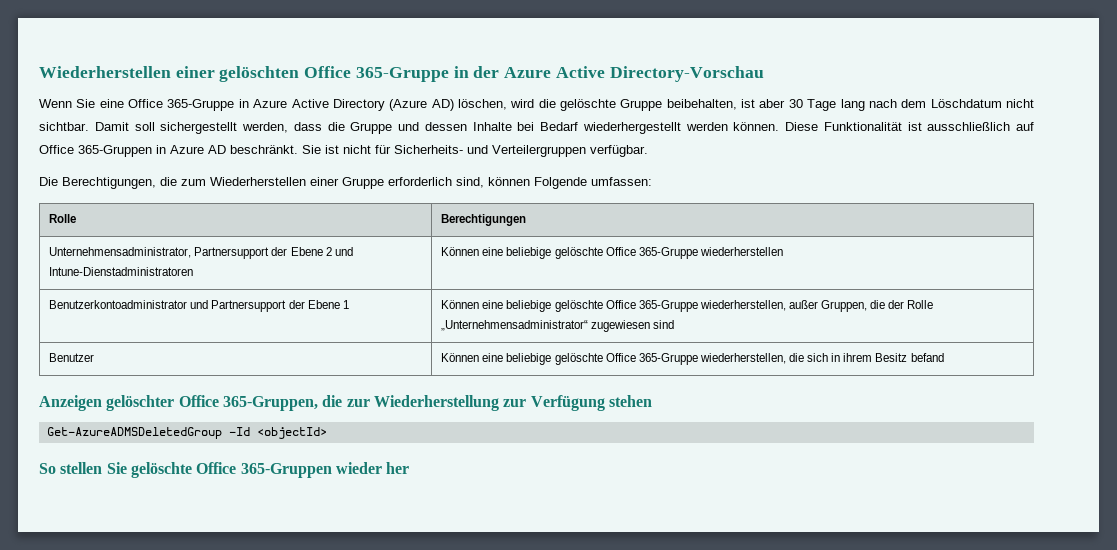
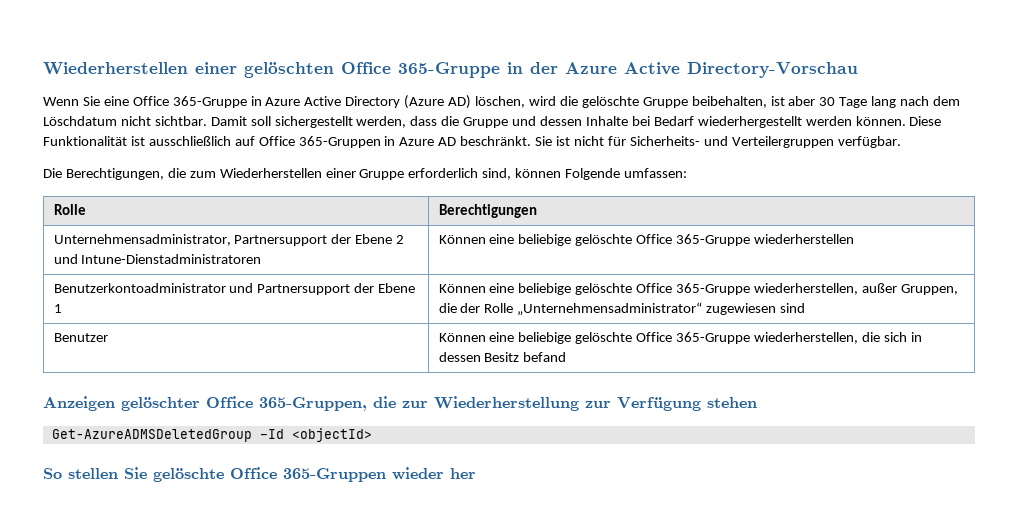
[843,353,873,362] ihrem -> [438,352,481,362] dessen

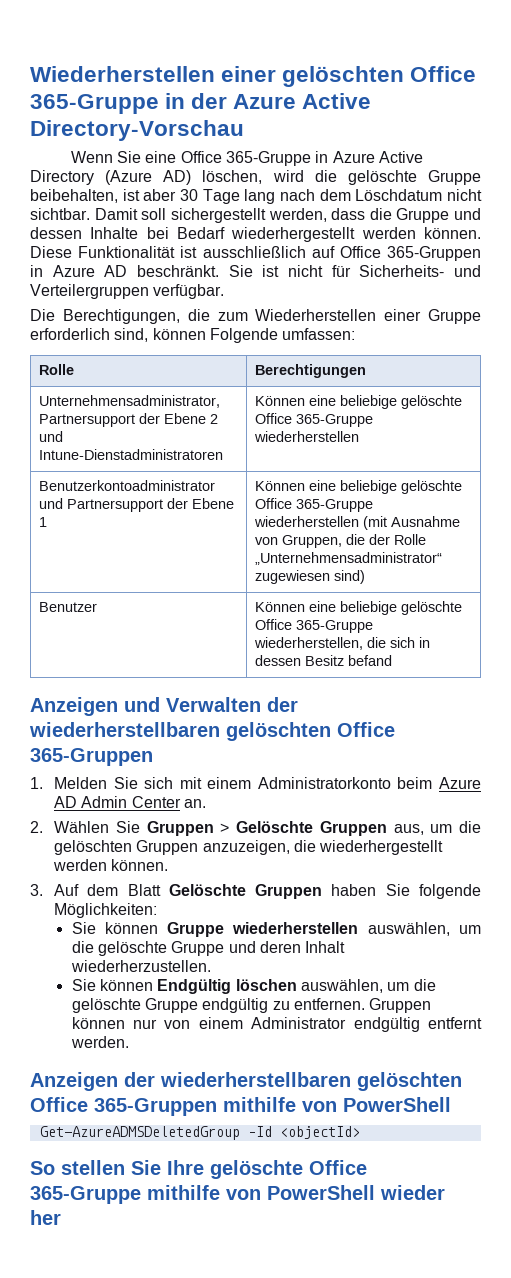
[754,283,897,295] wiederherstellen, außer -> [253,516,460,530] [254,537,278,545] wiederherstellen (mit Ausnahme von
[780,303,806,313] sind -> [333,570,365,584] sind)
[121,396,757,411] gelöschter Office 365-Gruppen, die zur Wiederherstellung zur Verfügung stehen -> [124,697,298,712] [29,722,395,741] [30,748,153,766] [30,777,481,789] [54,796,206,808] [30,821,481,836] [54,840,444,855] [53,859,169,871] [30,884,482,899] [54,903,158,918] [71,922,481,937] [71,941,346,956] [70,960,211,972] [71,979,436,994] [71,998,432,1013] [71,1017,483,1032] [70,1036,129,1048] [30,1072,462,1091] [30,1097,451,1116] und Verwalten der wiederherstellbaren gelöschten Office 365-Gruppen // 1. Melden Sie sich mit einem Administratorkonto beim Azure AD Admin Center an. // 2. Wählen Sie Gruppen > Gelöschte Gruppen aus, um die gelöschten Gruppen anzuzeigen, die wiederhergestellt werden können. // 3. Auf dem Blatt Gelöschte Gruppen haben Sie folgende Möglichkeiten: // Sie können Gruppe wiederherstellen auswählen, um die gelöschte Gruppe und deren Inhalt wiederherzustellen. // Sie können Endgültig löschen auswählen, um die gelöschte Gruppe endgültig zu entfernen. Gruppen können nur von einem Administrator endgültig entfernt werden. // Anzeigen der wiederherstellbaren gelöschten Office 365-Gruppen mithilfe von PowerShell
[153,467,386,482] gelöschte Office 365-Gruppen -> [167,1160,367,1179] [30,1185,375,1204] Ihre gelöschte Office 365-Gruppe mithilfe von PowerShell

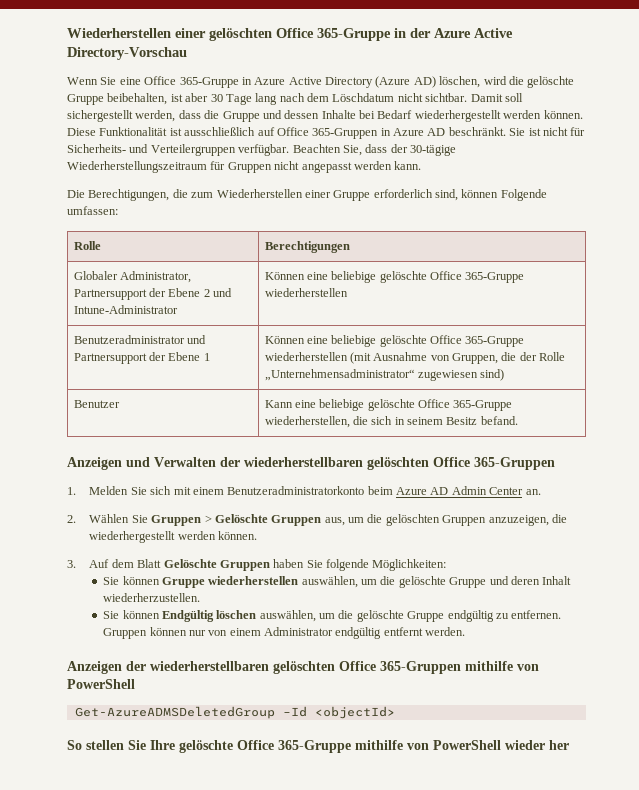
(225, 291) none -> [292,144,456,156] [67,161,422,173] Beachten Sie, dass der 30-tägige Wiederherstellungszeitraum für Gruppen nicht angepasst werden kann.
[38,395,220,408] Unternehmensadministrator, -> [73,271,191,283] Globaler Administrator,
[38,449,223,460] Intune-Dienstadministratoren -> [73,305,178,314] Intune-Administrator
[38,480,215,491] Benutzerkontoadministrator -> [73,335,185,344] Benutzeradministrator
[254,602,305,612] Können -> [264,400,293,408] Kann
[254,655,392,666] dessen Besitz befand -> [407,416,518,425] seinem Besitz befand.
[257,777,391,789] Administratorkonto -> [227,486,365,495] Benutzeradministratorkonto

